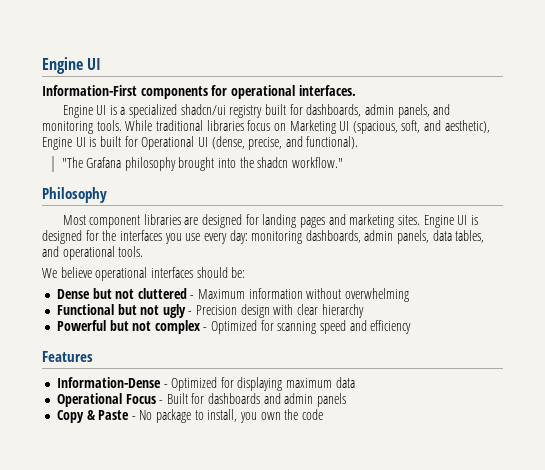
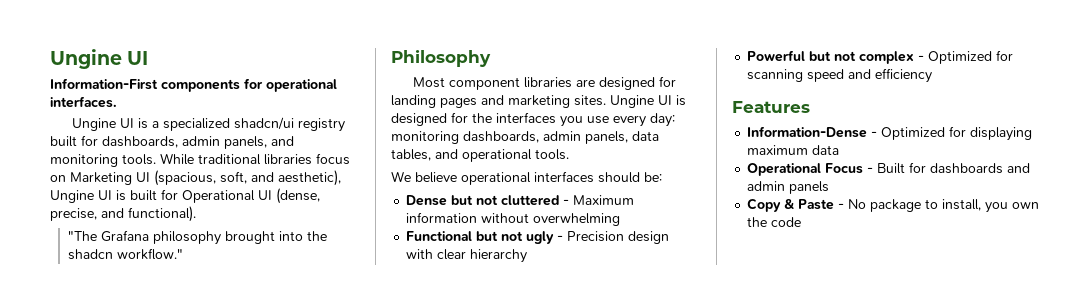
[42,57,83,74] Engine -> [50,49,122,69] Ungine
[62,105,93,118] Engine -> [71,118,116,131] Ungine
[42,137,72,150] Engine -> [50,190,94,203] Ungine
[423,215,454,228] Engine -> [610,95,654,108] Ungine

